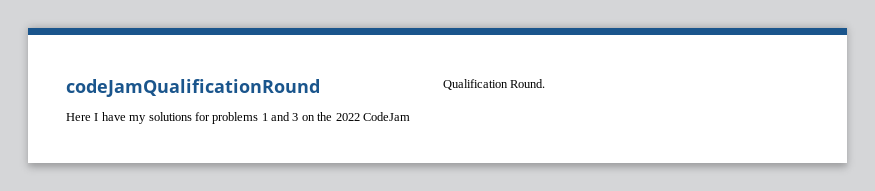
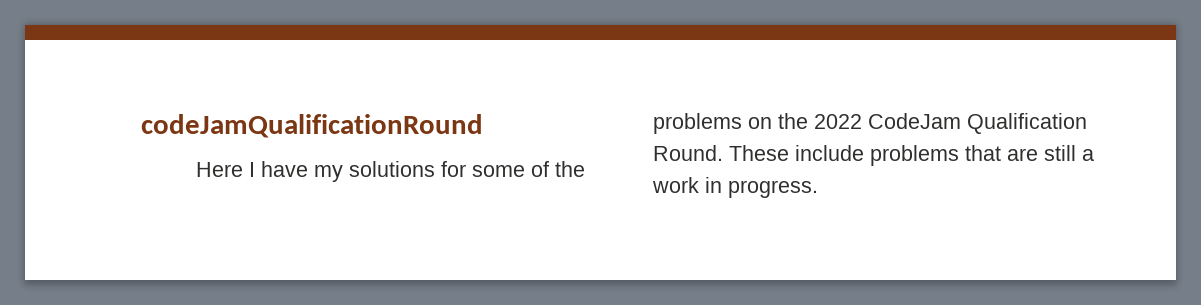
[212,112,299,124] problems 1 and 3 -> [472,161,586,177] [653,113,742,134] some of the problems
(546, 83) none -> [729,145,1094,166] [652,177,818,198] These include problems that are still a work in progress.

